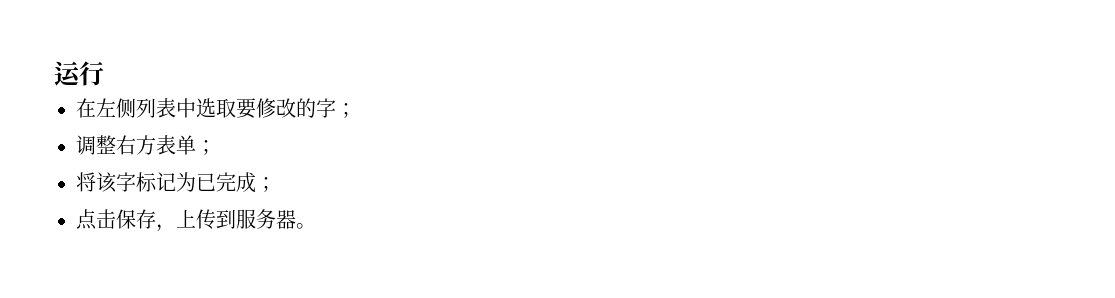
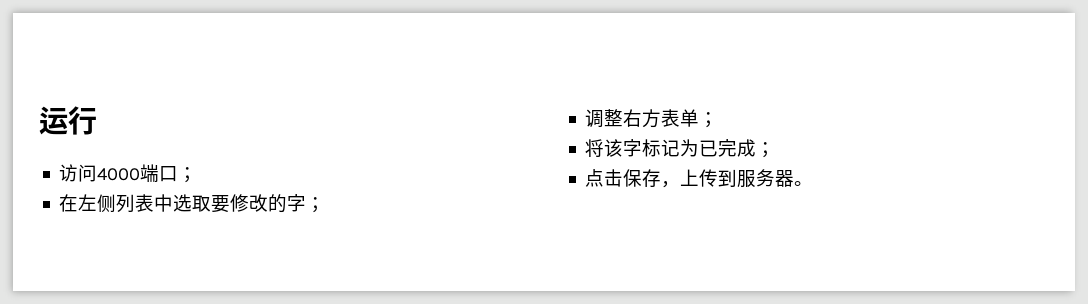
(104, 73) none -> [59,164,198,183] // 访问4000端口；

